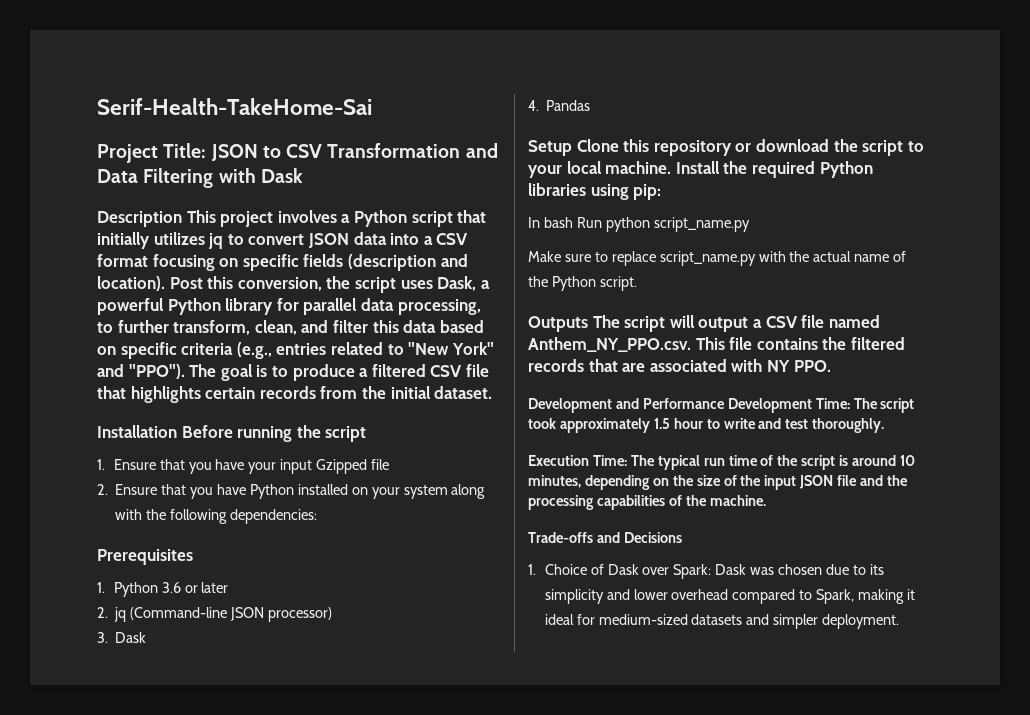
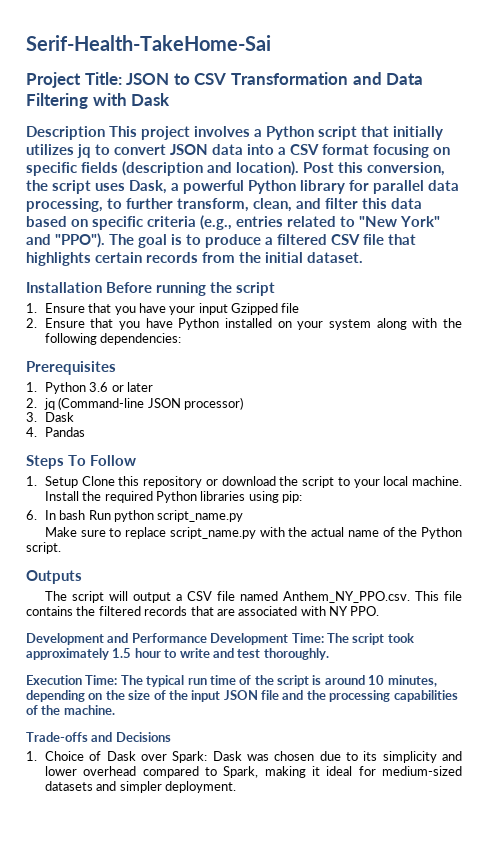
(591, 105) none -> [26,455,136,469] [26,476,37,486] Steps To Follow // 1.
(662, 192) none -> [26,510,37,520] 6.
(588, 324) none -> (82, 577) //

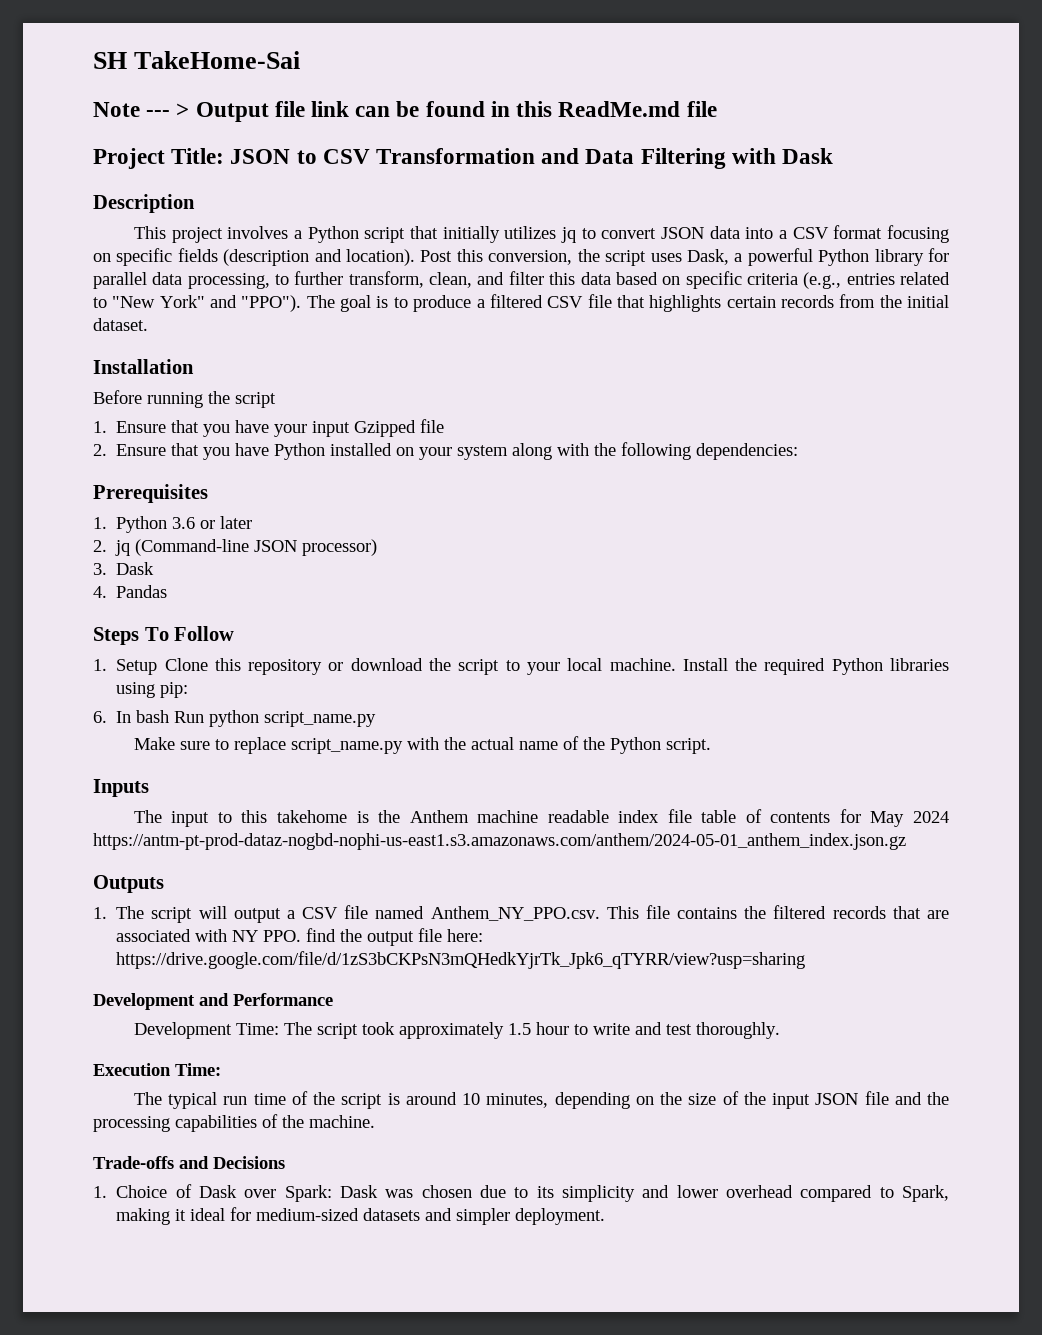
[26,35,271,51] Serif-Health-TakeHome-Sai -> [93,51,301,69] [93,101,717,122] SH TakeHome-Sai // Note --- > Output file link can be found in this ReadMe.md file
(105, 133) none -> (195, 203) //
(102, 287) none -> (194, 366) //
(61, 548) none -> [93,779,149,797] [133,809,949,827] [93,833,906,850] // Inputs // The input to this takehome is the Anthem machine readable index file table of contents for May 2024 https://antm-pt-prod-dataz-nogbd-nophi-us-east1.s3.amazonaws.com/anthem/2024-05-01_anthem_index.json.gz
(82, 577) none -> [93,907,107,919] 1.
(380, 611) none -> [306,928,484,946] [116,951,806,969] find the output file here: https://drive.google.com/file/d/1zS3bCKPsN3mQHedkYjrTk_Jpk6_qTYRR/view?usp=sharing
(207, 638) none -> (333, 999) //
(118, 680) none -> (221, 1069) //

